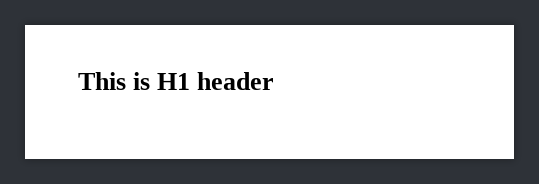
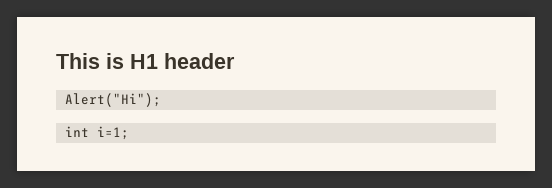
(275, 81) none -> [64,93,161,107] [64,126,129,140] // Alert("Hi"); // int i=1;

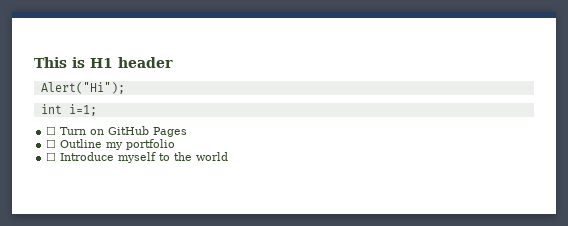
(129, 133) none -> [46,126,188,137] [46,139,176,150] [46,152,229,163] // ☐ Turn on GitHub Pages // ☐ Outline my portfolio // ☐ Introduce myself to the world

